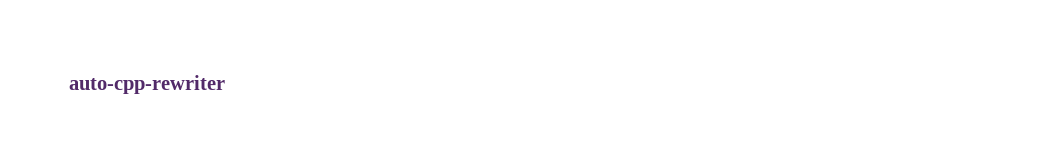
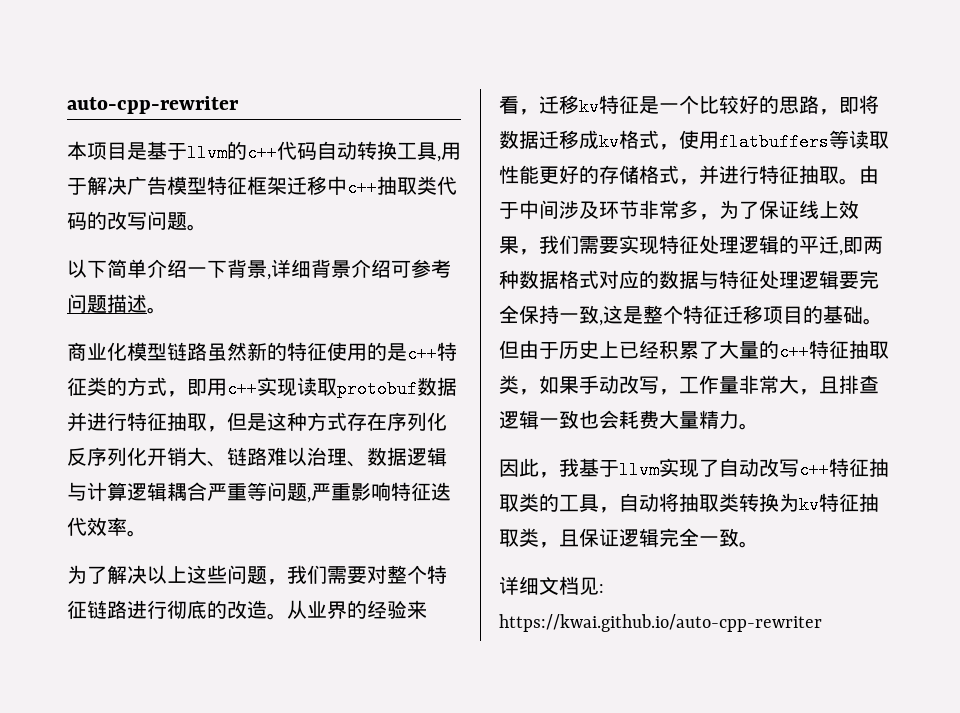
(225, 84) none -> [67,141,461,162] [67,176,457,197] [67,211,207,231] [67,259,451,280] [67,294,167,314] [67,342,457,363] [67,377,457,398] [67,412,447,432] [67,447,447,467] [67,482,451,503] [67,517,147,537] [67,565,447,585] [67,600,427,620] [499,95,879,116] [499,130,889,151] [499,165,879,185] [499,200,859,220] [499,235,883,256] [499,270,879,290] [499,305,883,326] [499,340,889,361] [499,375,879,395] [499,410,759,430] [499,458,889,479] [499,493,879,514] [499,528,759,548] [499,576,604,595] [499,614,822,632] // 本项目是基于llvm的c++代码自动转换工具,用于解决广告模型特征框架迁移中c++抽取类代码的改写问题。 // 以下简单介绍一下背景,详细背景介绍可参考问题描述。 // 商业化模型链路虽然新的特征使用的是c++特征类的方式，即用c++实现读取protobuf数据并进行特征抽取，但是这种方式存在序列化反序列化开销大、链路难以治理、数据逻辑与计算逻辑耦合严重等问题,严重影响特征迭代效率。 // 为了解决以上这些问题，我们需要对整个特征链路进行彻底的改造。从业界的经验来看，迁移kv特征是一个比较好的思路，即将数据迁移成kv格式，使用flatbuffers等读取性能更好的存储格式，并进行特征抽取。由于中间涉及环节非常多，为了保证线上效果，我们需要实现特征处理逻辑的平迁,即两种数据格式对应的数据与特征处理逻辑要完全保持一致,这是整个特征迁移项目的基础。但由于历史上已经积累了大量的c++特征抽取类，如果手动改写，工作量非常大，且排查逻辑一致也会耗费大量精力。 // 因此，我基于llvm实现了自动改写c++特征抽取类的工具，自动将抽取类转换为kv特征抽取类，且保证逻辑完全一致。 // 详细文档见: https://kwai.github.io/auto-cpp-rewriter

